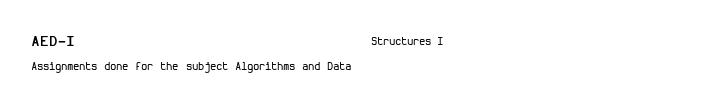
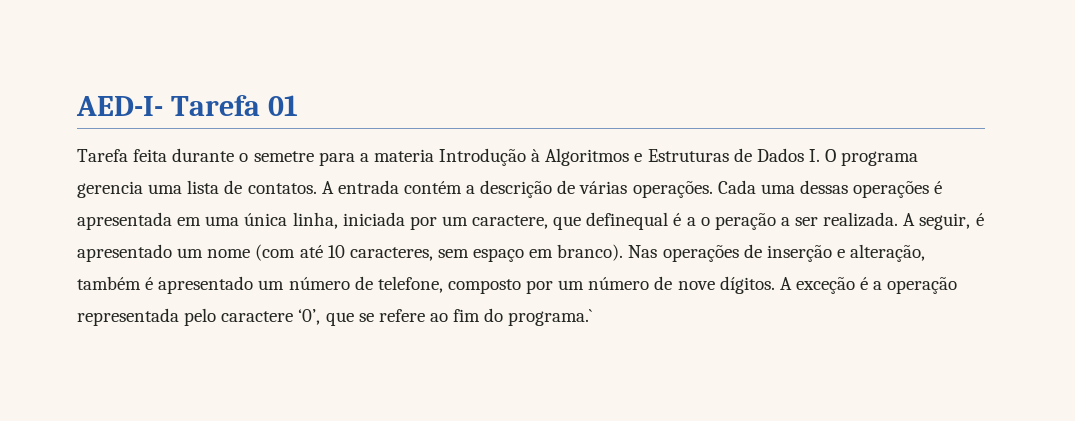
[31,36,75,46] [31,62,351,73] [371,37,443,45] AED-I // Assignments done for the subject Algorithms and Data Structures I -> [76,95,298,116] [77,148,919,166] [77,180,943,198] [77,212,984,230] [77,244,926,262] [77,276,958,294] [77,308,593,326] AED-I- Tarefa 01 // Tarefa feita durante o semetre para a materia Introdução à Algoritmos e Estruturas de Dados I. O programa gerencia uma lista de contatos. A entrada contém a descrição de várias operações. Cada uma dessas operações é apresentada em uma única linha, iniciada por um caractere, que definequal é a o peração a ser realizada. A seguir, é apresentado um nome (com até 10 caracteres, sem espaço em branco). Nas operações de inserção e alteração, também é apresentado um número de telefone, composto por um número de nove dígitos. A exceção é a operação representada pelo caractere ‘0’, que se refere ao fim do programa.`

